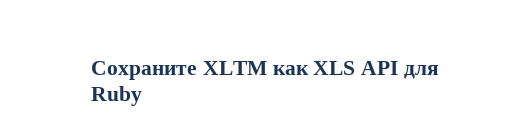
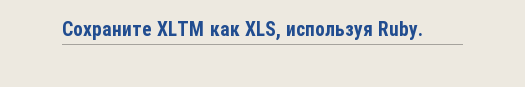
[313,61,440,79] [91,86,142,106] XLS API для Ruby -> [244,21,424,41] XLS, используя Ruby.

